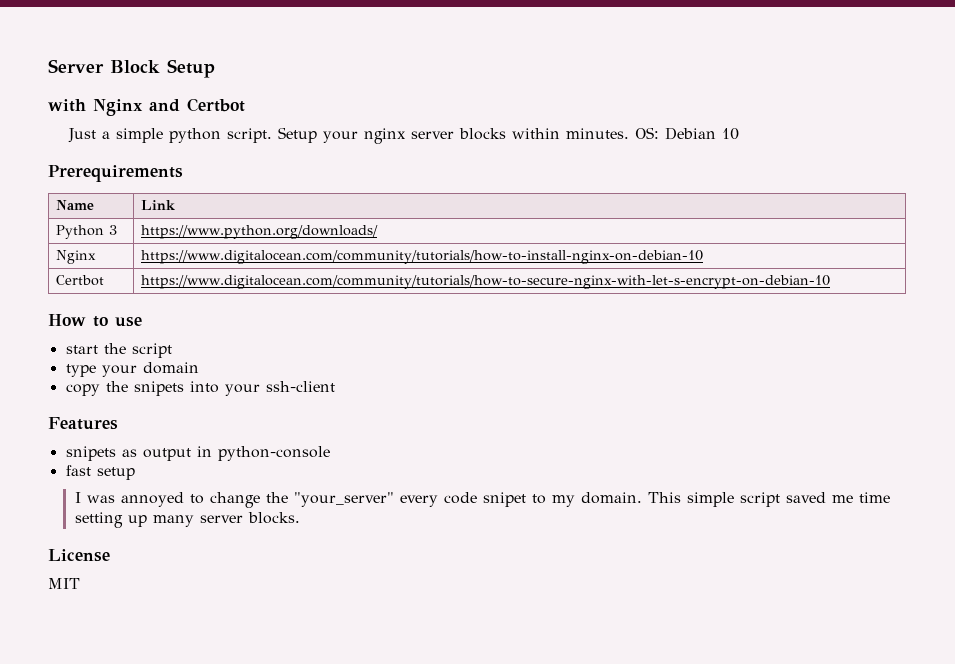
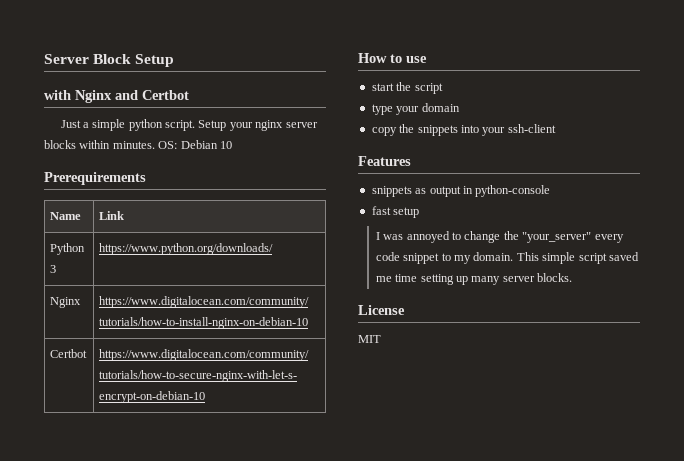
[133,381,184,396] snipets -> [417,125,458,136] snippets
[65,446,116,461] snipets -> [371,186,412,197] snippets
[482,492,526,507] snipet -> [403,253,440,264] snippet

